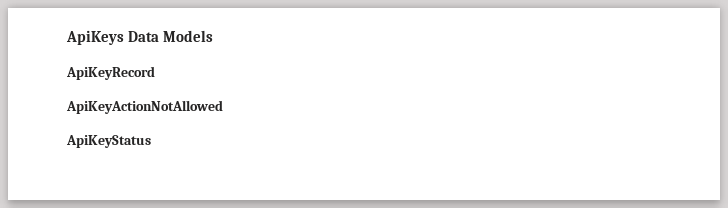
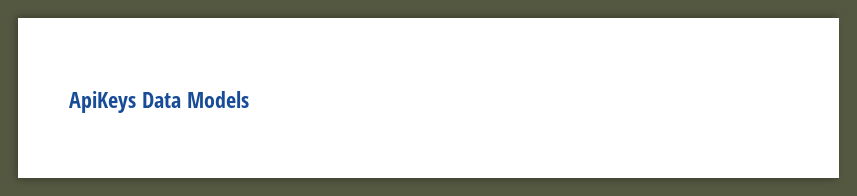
[66,66,155,80] [66,100,223,114] [66,135,151,148] // ApiKeyRecord // ApiKeyActionNotAllowed // ApiKeyStatus -> (249, 99) none

